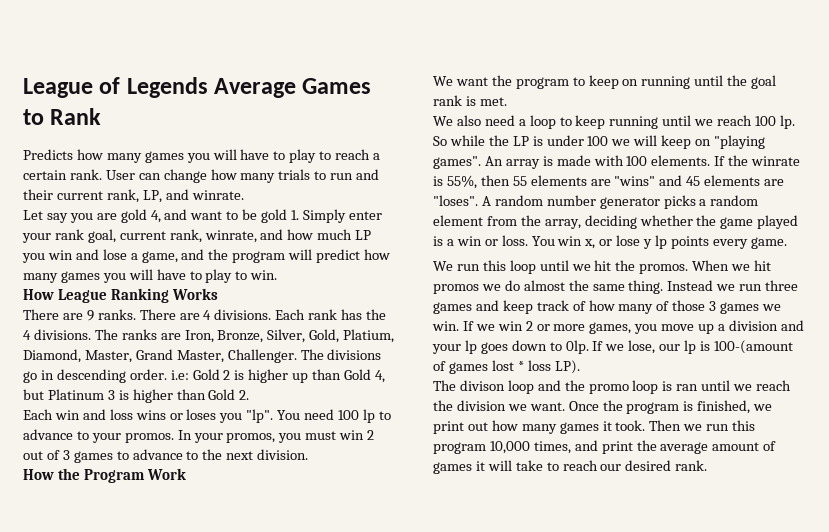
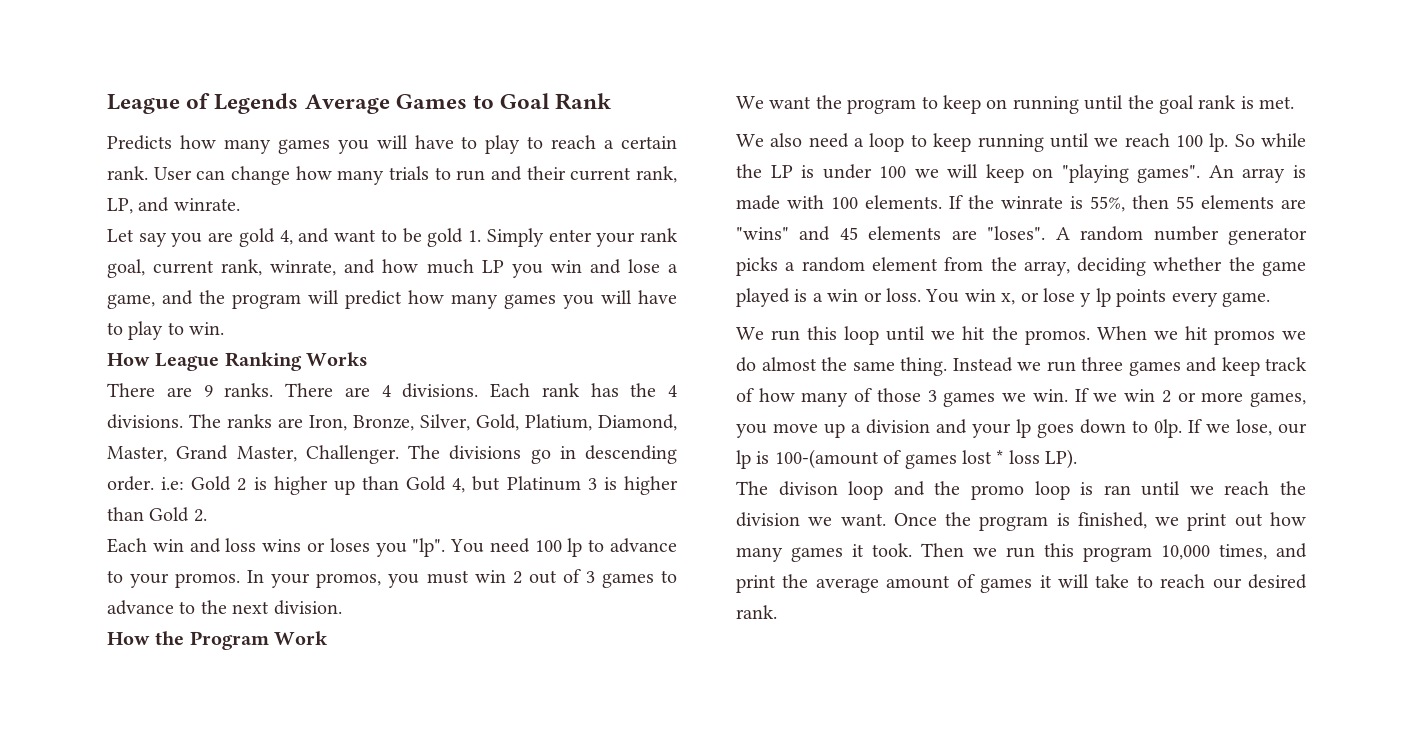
(44, 117) none -> [500,93,551,109] Goal

